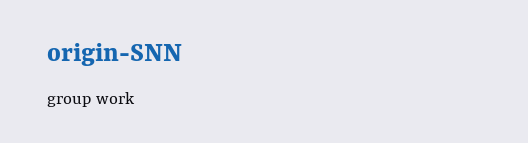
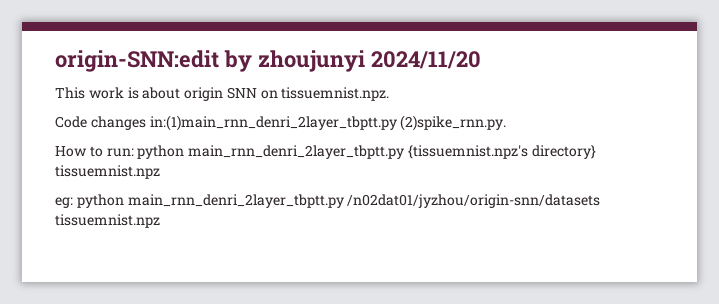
[47,43,182,66] [47,92,135,107] origin-SNN // group work -> [55,50,481,72] [55,87,390,101] [55,115,507,131] [55,145,596,159] [55,165,160,179] [55,194,601,208] [55,214,160,228] origin-SNN:edit by zhoujunyi 2024/11/20 // This work is about origin SNN on tissuemnist.npz. // Code changes in:(1)main_rnn_denri_2layer_tbptt.py (2)spike_rnn.py. // How to run: python main_rnn_denri_2layer_tbptt.py {tissuemnist.npz's directory} tissuemnist.npz // eg: python main_rnn_denri_2layer_tbptt.py /n02dat01/jyzhou/origin-snn/datasets tissuemnist.npz

